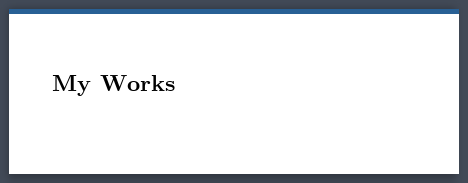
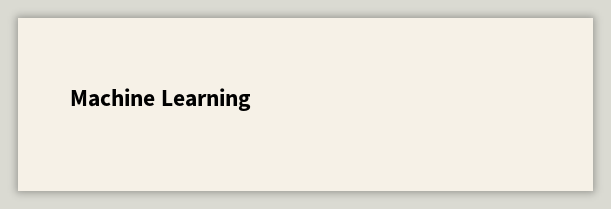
[52,75,175,96] My Works -> [70,88,252,111] Machine Learning

